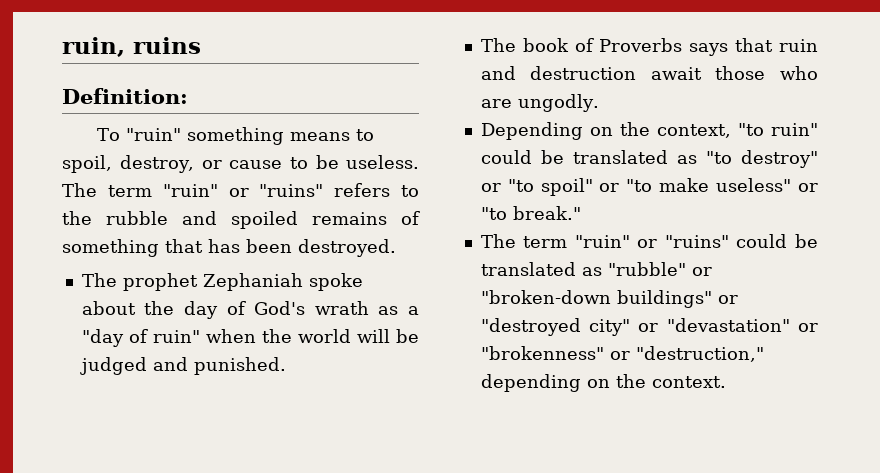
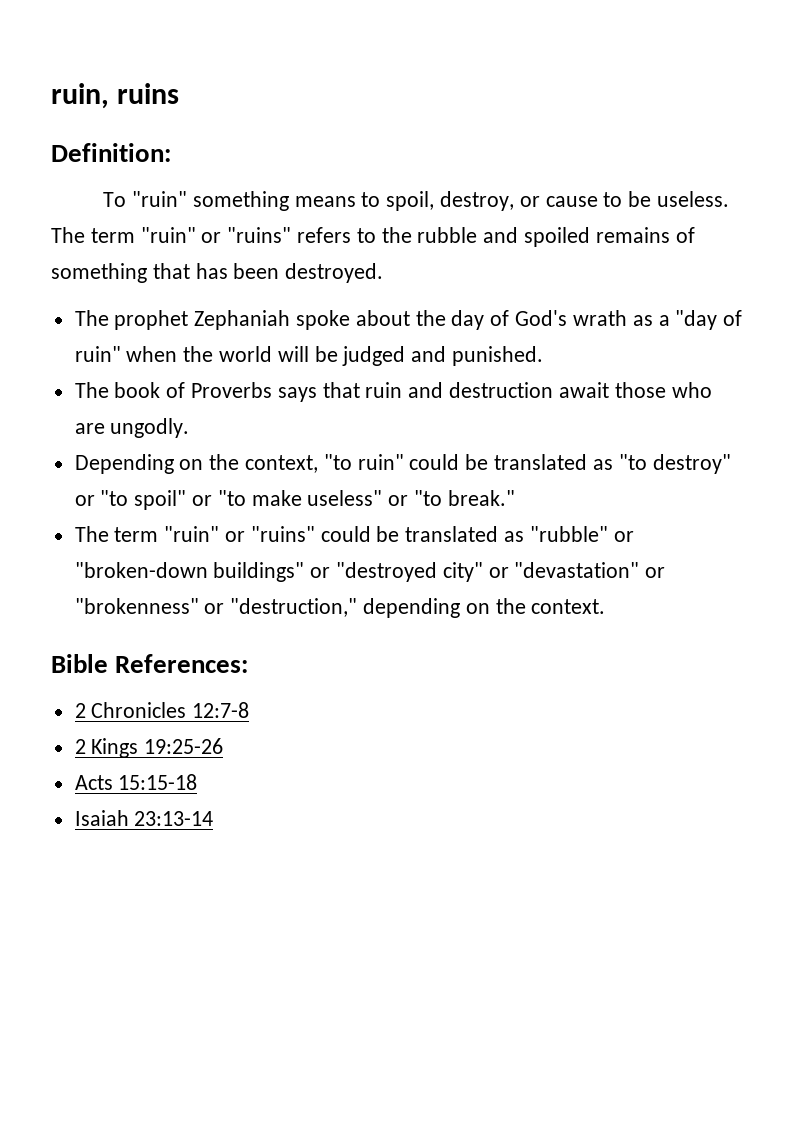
(726, 382) none -> [51,654,249,673] [74,702,250,718] [74,738,224,758] [74,774,198,790] [74,810,214,826] // Bible References: // 2 Chronicles 12:7-8 // 2 Kings 19:25-26 // Acts 15:15-18 // Isaiah 23:13-14

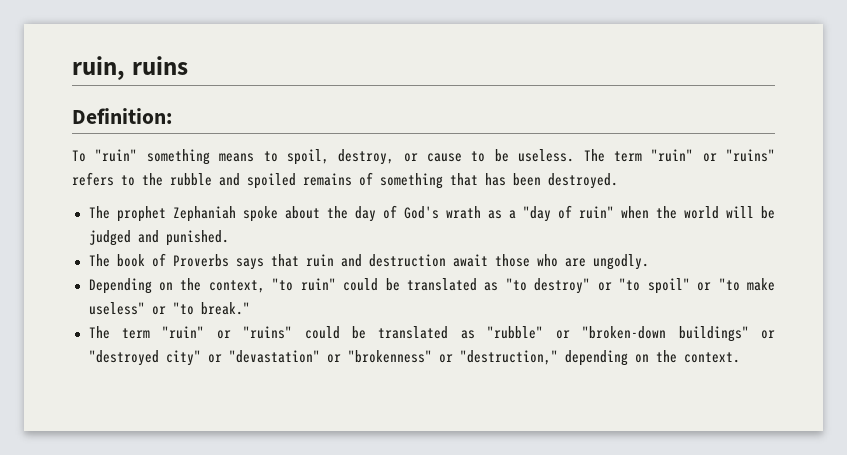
[51,654,249,673] [74,702,250,718] [74,738,224,758] [74,774,198,790] [74,810,214,826] // Bible References: // 2 Chronicles 12:7-8 // 2 Kings 19:25-26 // Acts 15:15-18 // Isaiah 23:13-14 -> (740, 357) none

